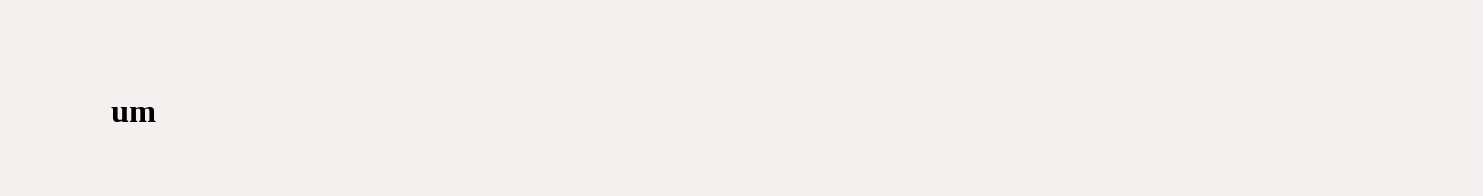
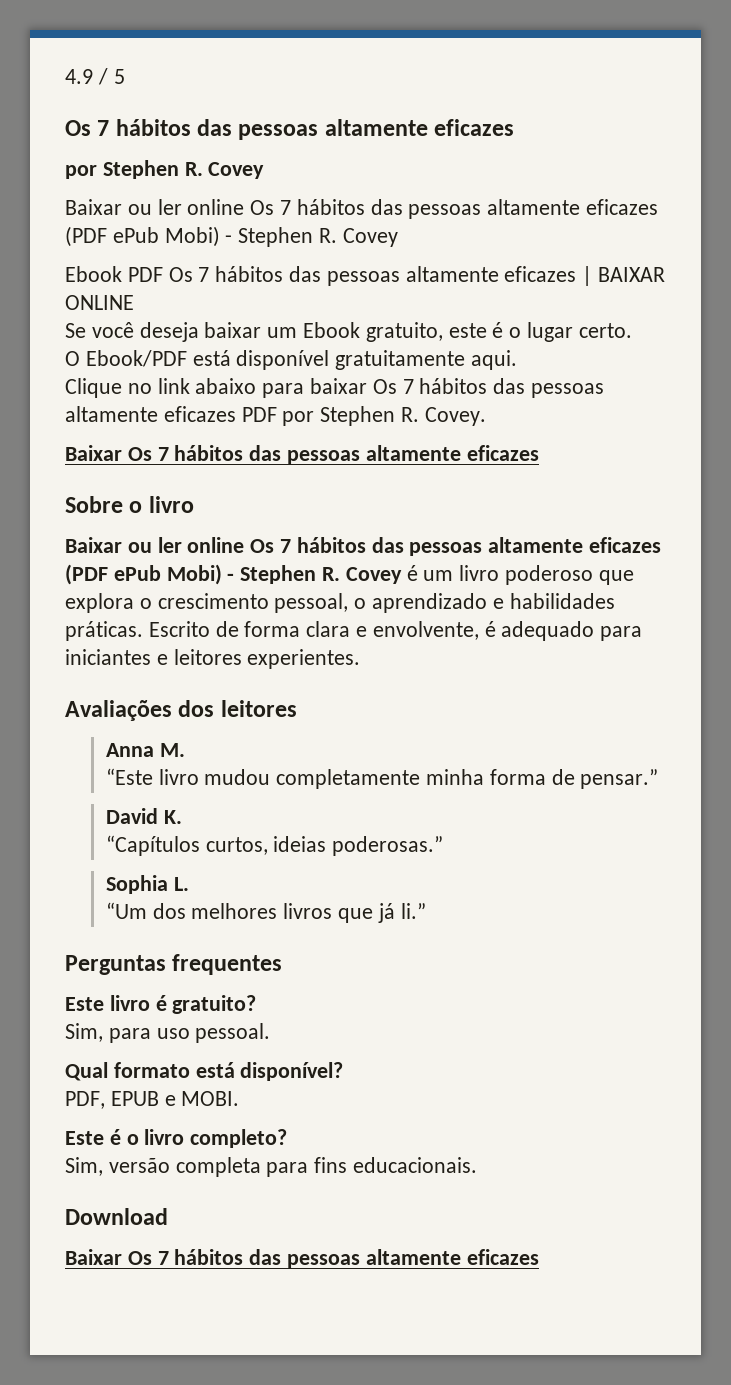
[111,107,156,122] um -> [65,68,125,85] [65,119,515,140] [65,160,265,179] [65,199,659,219] [65,226,398,247] [65,266,666,286] [65,295,134,310] [65,322,632,342] [65,350,518,370] [65,378,605,398] [65,406,486,426] [65,445,539,464] [65,496,194,513] [65,537,662,556] [65,564,634,585] [65,593,615,613] [65,621,643,641] [65,649,361,669] [65,700,297,721] [105,743,185,757] [105,768,659,789] [105,808,182,824] [105,835,444,856] [105,875,189,894] [105,902,426,923] [65,954,283,975] [65,995,257,1014] [65,1023,271,1043] [65,1062,344,1081] [65,1091,240,1109] [65,1129,288,1148] [65,1157,478,1177] [65,1208,168,1225] [65,1249,539,1268] 4.9 / 5 // Os 7 hábitos das pessoas altamente eficazes // por Stephen R. Covey // Baixar ou ler online Os 7 hábitos das pessoas altamente eficazes (PDF ePub Mobi) - Stephen R. Covey // Ebook PDF Os 7 hábitos das pessoas altamente eficazes | BAIXAR ONLINE // Se você deseja baixar um Ebook gratuito, este é o lugar certo. // O Ebook/PDF está disponível gratuitamente aqui. // Clique no link abaixo para baixar Os 7 hábitos das pessoas altamente eficazes PDF por Stephen R. Covey. // Baixar Os 7 hábitos das pessoas altamente eficazes // Sobre o livro // Baixar ou ler online Os 7 hábitos das pessoas altamente eficazes (PDF ePub Mobi) - Stephen R. Covey é um livro poderoso que explora o crescimento pessoal, o aprendizado e habilidades práticas. Escrito de forma clara e envolvente, é adequado para iniciantes e leitores experientes. // Avaliações dos leitores // Anna M. // “Este livro mudou completamente minha forma de pensar.” // David K. // “Capítulos curtos, ideias poderosas.” // Sophia L. // “Um dos melhores livros que já li.” // Perguntas frequentes // Este livro é gratuito? // Sim, para uso pessoal. // Qual formato está disponível? // PDF, EPUB e MOBI. // Este é o livro completo? // Sim, versão completa para fins educacionais. // Download // Baixar Os 7 hábitos das pessoas altamente eficazes

